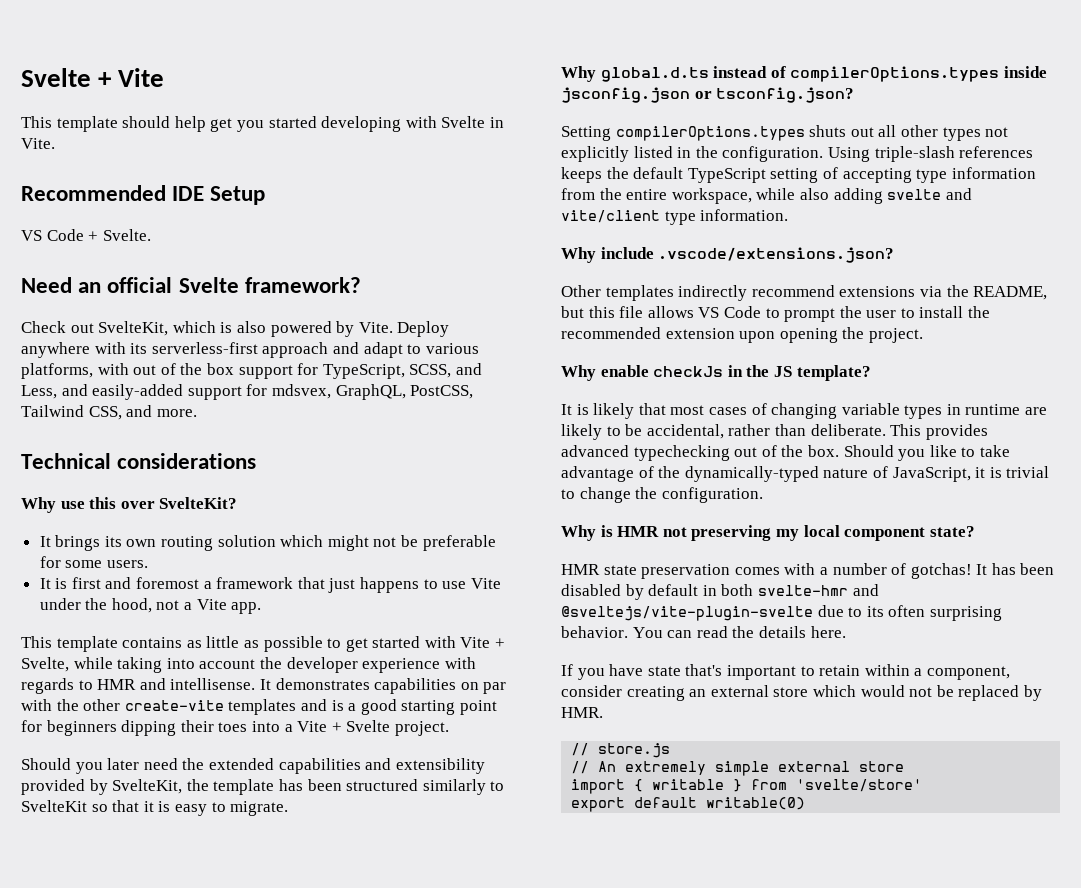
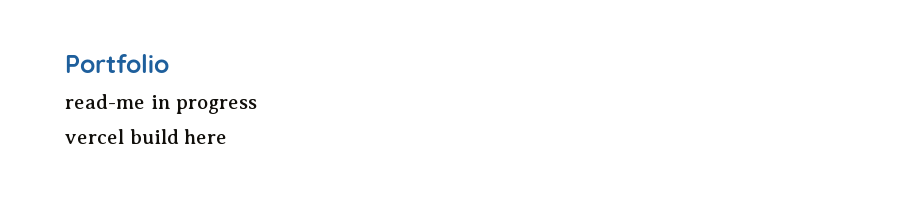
[21,68,165,87] [21,116,504,132] [21,138,55,149] [21,185,266,205] [21,229,151,241] [21,277,361,293] [21,321,450,337] [21,342,479,358] [21,363,482,379] [21,384,474,400] [21,405,197,420] [21,453,257,469] [21,497,238,513] [39,535,496,551] [39,556,148,568] [39,577,501,593] [39,598,262,614] [21,636,506,652] [21,657,476,673] [21,678,507,694] [21,699,497,715] [21,720,449,736] [21,758,485,774] [21,779,505,795] [21,800,289,816] [561,66,1047,82] [561,87,855,103] [561,125,1009,141] [561,146,1034,162] [561,167,1036,183] [561,188,972,204] [561,209,789,225] [561,247,895,263] [561,285,1048,301] [561,306,991,322] [561,327,923,343] [561,365,871,381] [561,403,1048,419] [561,424,988,440] [561,445,1010,461] [561,466,1050,482] [561,487,763,503] [561,525,975,541] [561,563,1055,579] [561,584,879,600] [561,605,1002,621] [561,626,846,638] [561,664,1010,680] [561,685,1042,701] [561,707,603,718] [571,743,671,758] [571,761,905,776] [571,779,923,794] [571,797,806,812] Svelte + Vite // This template should help get you started developing with Svelte in Vite. // Recommended IDE Setup // VS Code + Svelte. // Need an official Svelte framework? // Check out SvelteKit, which is also powered by Vite. Deploy anywhere with its serverless-first approach and adapt to various platforms, with out of the box support for TypeScript, SCSS, and Less, and easily-added support for mdsvex, GraphQL, PostCSS, Tailwind CSS, and more. // Technical considerations // Why use this over SvelteKit? // It brings its own routing solution which might not be preferable for some users. // It is first and foremost a framework that just happens to use Vite under the hood, not a Vite app. // This template contains as little as possible to get started with Vite + Svelte, while taking into account the developer experience with regards to HMR and intellisense. It demonstrates capabilities on par with the other create-vite templates and is a good starting point for beginners dipping their toes into a Vite + Svelte project. // Should you later need the extended capabilities and extensibility provided by SvelteKit, the template has been structured similarly to SvelteKit so that it is easy to migrate. // Why global.d.ts instead of compilerOptions.types inside jsconfig.json or tsconfig.json? // Setting compilerOptions.types shuts out all other types not explicitly listed in the configuration. Using triple-slash references keeps the default TypeScript setting of accepting type information from the entire workspace, while also adding svelte and vite/client type information. // Why include .vscode/extensions.json? // Other templates indirectly recommend extensions via the README, but this file allows VS Code to prompt the user to install the recommended extension upon opening the project. // Why enable checkJs in the JS template? // It is likely that most cases of changing variable types in runtime are likely to be accidental, rather than deliberate. This provides advanced typechecking out of the box. Should you like to take advantage of the dynamically-typed nature of JavaScript, it is trivial to change the configuration. // Why is HMR not preserving my local component state? // HMR state preservation comes with a number of gotchas! It has been disabled by default in both svelte-hmr and @sveltejs/vite-plugin-svelte due to its often surprising behavior. You can read the details here. // If you have state that's important to retain within a component, consider creating an external store which would not be replaced by HMR. // // store.js // // An extremely simple external store // import { writable } from 'svelte/store' // export default writable(0) -> [65,54,169,73] [65,94,258,114] [65,129,228,144] Portfolio // read-me in progress // vercel build here

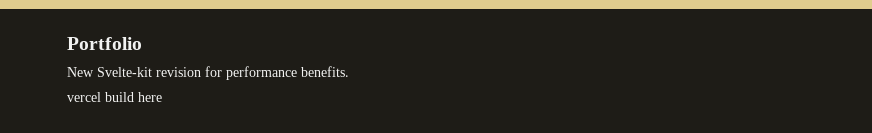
[65,94,258,114] read-me in progress -> [67,66,349,80] New Svelte-kit revision for performance benefits.

